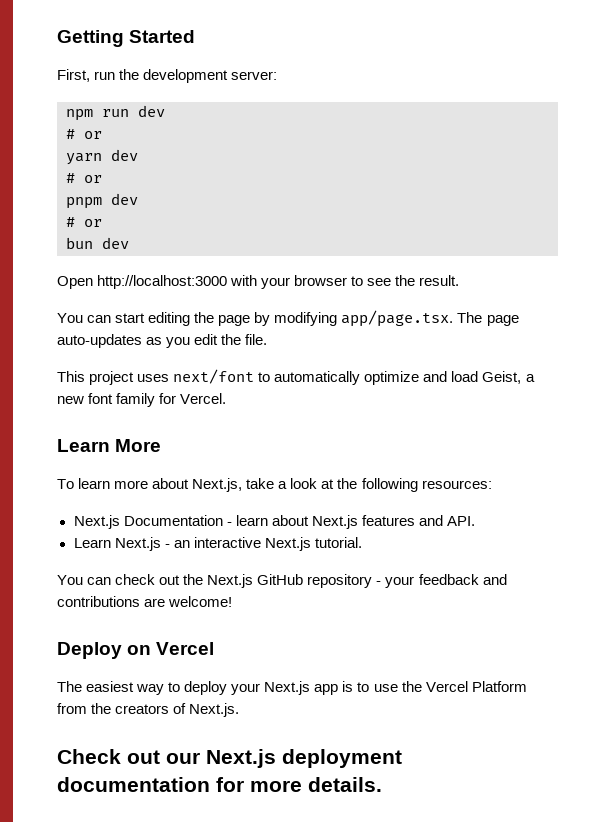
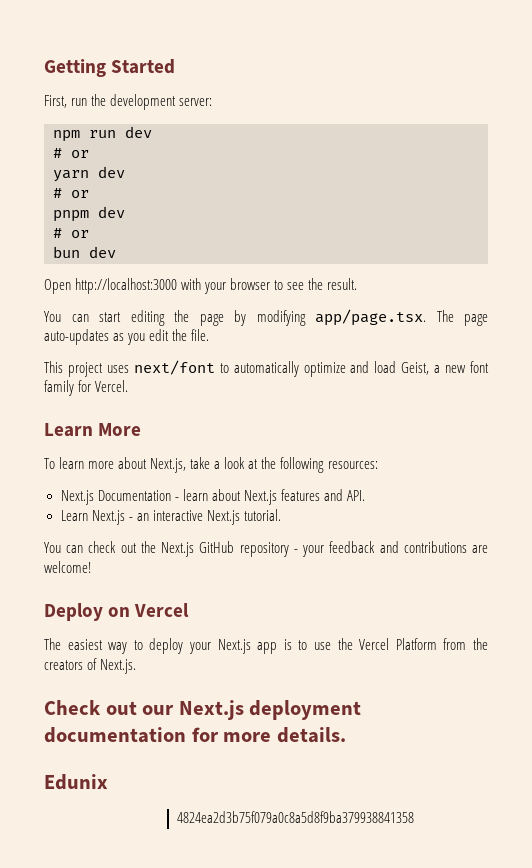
(382, 784) none -> [44,774,108,790] [177,811,415,823] // Edunix // 4824ea2d3b75f079a0c8a5d8f9ba379938841358

